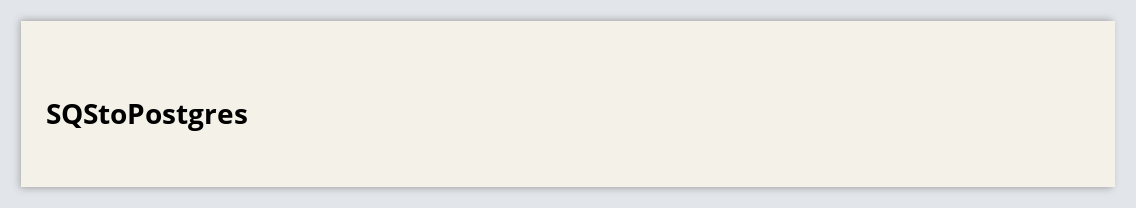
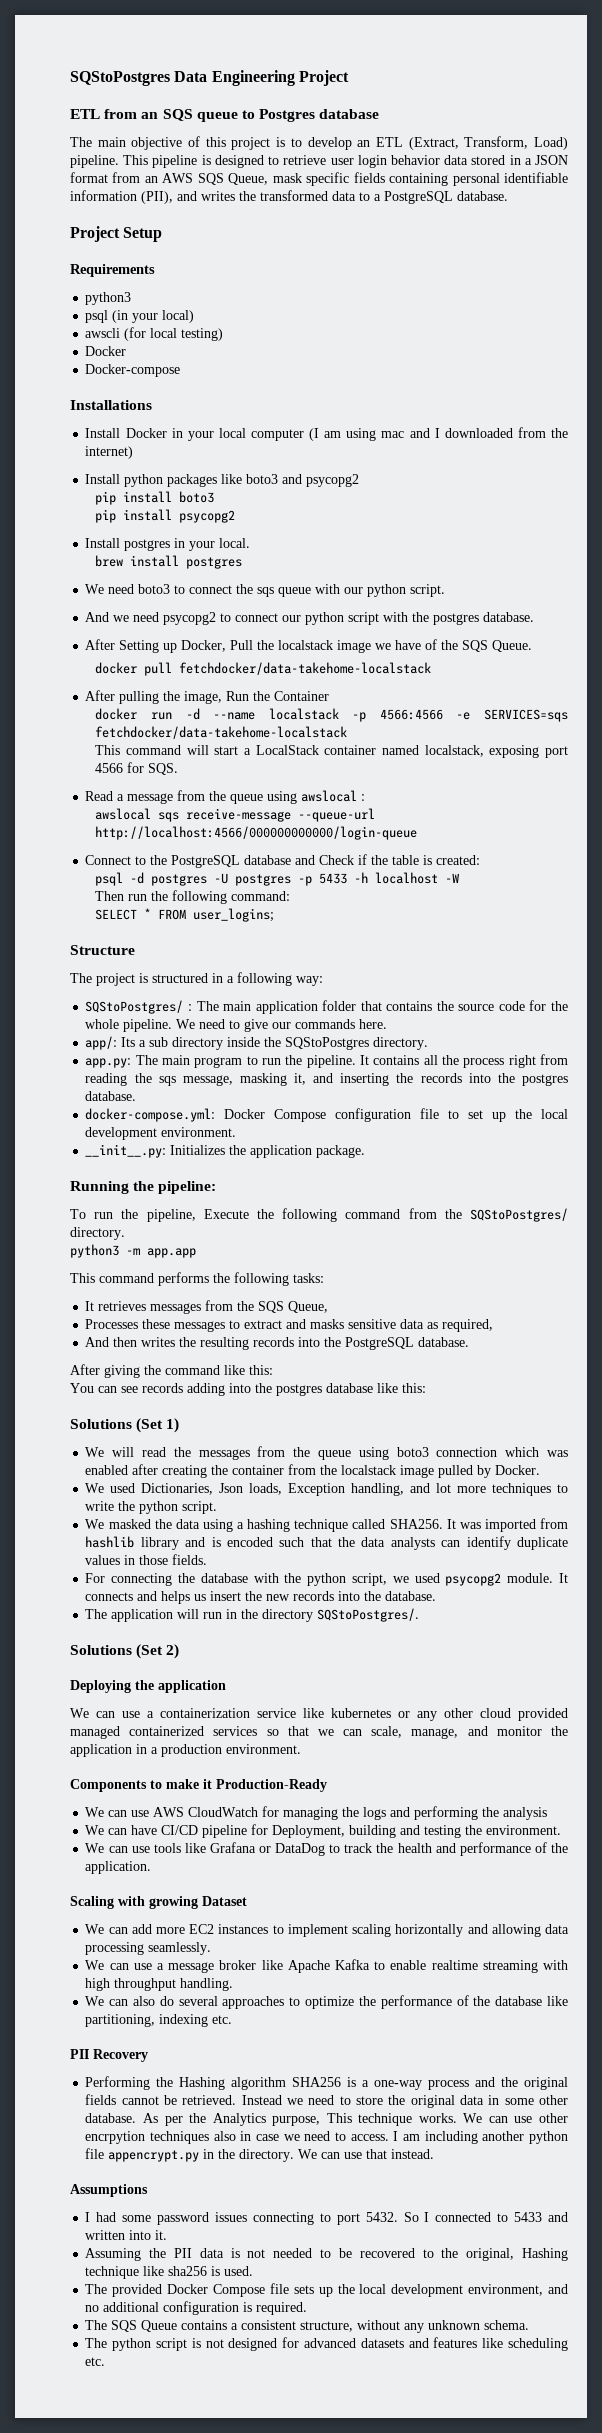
[46,104,248,131] SQStoPostgres -> [70,70,349,86] [70,109,380,122] [70,136,568,150] [70,155,569,168] [70,172,568,186] [70,190,508,204] [70,226,163,242] [70,264,155,277] [85,292,132,305] [85,310,195,323] [85,327,224,341] [85,346,127,356] [85,364,181,377] [70,400,152,410] [85,427,568,441] [85,446,134,459] [85,474,360,487] [95,491,215,505] [95,509,236,523] [85,538,251,551] [95,555,243,569] [85,584,446,597] [85,612,535,625] [85,639,533,653] [95,662,432,676] [85,690,330,704] [95,708,568,722] [95,726,348,739] [95,745,568,758] [95,762,179,775] [85,790,366,804] [95,808,376,822] [95,826,418,840] [85,854,481,868] [95,872,460,886] [95,890,291,904] [95,908,275,922] [70,945,135,955] [70,972,323,986] [85,1000,569,1014] [85,1019,388,1032] [85,1036,429,1050] [85,1054,568,1068] [85,1073,568,1086] [85,1091,137,1101] [85,1108,569,1122] [85,1127,237,1140] [85,1144,366,1158] [70,1181,217,1194] [70,1208,568,1222] [70,1227,125,1240] [70,1244,196,1258] [70,1272,324,1286] [85,1300,329,1314] [85,1319,494,1332] [85,1337,470,1350] [70,1364,273,1378] [70,1383,426,1396] [70,1418,180,1433] [85,1446,569,1460] [85,1464,541,1478] [85,1483,568,1496] [85,1501,218,1514] [85,1518,569,1532] [85,1536,568,1550] [85,1554,208,1565] [85,1573,569,1586] [85,1591,437,1604] [85,1608,420,1622] [70,1644,180,1659] [70,1680,226,1693] [70,1708,568,1721] [70,1726,568,1739] [70,1744,301,1757] [70,1779,327,1792] [85,1806,548,1820] [85,1824,562,1838] [85,1842,569,1856] [85,1861,152,1874] [70,1896,247,1909] [85,1924,570,1937] [85,1942,212,1955] [85,1959,568,1973] [85,1978,234,1991] [85,1995,569,2009] [85,2014,233,2027] [70,2049,148,2062] [85,2076,568,2090] [85,2094,568,2108] [85,2113,569,2126] [85,2131,568,2144] [85,2148,435,2162] [70,2184,148,2197] [85,2212,568,2225] [85,2230,168,2240] [85,2248,569,2261] [85,2266,254,2279] [85,2283,568,2297] [85,2301,308,2315] [85,2320,530,2333] [85,2337,569,2351] [85,2357,106,2366] SQStoPostgres Data Engineering Project // ETL from an SQS queue to Postgres database // The main objective of this project is to develop an ETL (Extract, Transform, Load) pipeline. This pipeline is designed to retrieve user login behavior data stored in a JSON format from an AWS SQS Queue, mask specific fields containing personal identifiable information (PII), and writes the transformed data to a PostgreSQL database. // Project Setup // Requirements // python3 // psql (in your local) // awscli (for local testing) // Docker // Docker-compose // Installations // Install Docker in your local computer (I am using mac and I downloaded from the internet) // Install python packages like boto3 and psycopg2 // pip install boto3 // pip install psycopg2 // Install postgres in your local. // brew install postgres // We need boto3 to connect the sqs queue with our python script. // And we need psycopg2 to connect our python script with the postgres database. // After Setting up Docker, Pull the localstack image we have of the SQS Queue. // docker pull fetchdocker/data-takehome-localstack // After pulling the image, Run the Container // docker run -d --name localstack -p 4566:4566 -e SERVICES=sqs fetchdocker/data-takehome-localstack // This command will start a LocalStack container named localstack, exposing port 4566 for SQS. // Read a message from the queue using awslocal : // awslocal sqs receive-message --queue-url http://localhost:4566/000000000000/login-queue // Connect to the PostgreSQL database and Check if the table is created: // psql -d postgres -U postgres -p 5433 -h localhost -W // Then run the following command: // SELECT * FROM user_logins; // Structure // The project is structured in a following way: // SQStoPostgres/ : The main application folder that contains the source code for the whole pipeline. We need to give our commands here. // app/: Its a sub directory inside the SQStoPostgres directory. // app.py: The main program to run the pipeline. It contains all the process right from reading the sqs message, masking it, and inserting the records into the postgres database. // docker-compose.yml: Docker Compose configuration file to set up the local development environment. // __init__.py: Initializes the application package. // Running the pipeline: // To run the pipeline, Execute the following command from the SQStoPostgres/ directory. // python3 -m app.app // This command performs the following tasks: // It retrieves messages from the SQS Queue, // Processes these messages to extract and masks sensitive data as required, // And then writes the resulting records into the PostgreSQL database. // After giving the command like this: // You can see records adding into the postgres database like this: // Solutions (Set 1) // We will read the messages from the queue using boto3 connection which was enabled after creating the container from the localstack image pulled by Docker. // We used Dictionaries, Json loads, Exception handling, and lot more techniques to write the python script. // We masked the data using a hashing technique called SHA256. It was imported from hashlib library and is encoded such that the data analysts can identify duplicate values in those fields. // For connecting the database with the python script, we used psycopg2 module. It connects and helps us insert the new records into the database. // The application will run in the directory SQStoPostgres/. // Solutions (Set 2) // Deploying the application // We can use a containerization service like kubernetes or any other cloud provided managed containerized services so that we can scale, manage, and monitor the application in a production environment. // Components to make it Production-Ready // We can use AWS CloudWatch for managing the logs and performing the analysis // We can have CI/CD pipeline for Deployment, building and testing the environment. // We can use tools like Grafana or DataDog to track the health and performance of the application. // Scaling with growing Dataset // We can add more EC2 instances to implement scaling horizontally and allowing data processing seamlessly. // We can use a message broker like Apache Kafka to enable realtime streaming with high throughput handling. // We can also do several approaches to optimize the performance of the database like partitioning, indexing etc. // PII Recovery // Performing the Hashing algorithm SHA256 is a one-way process and the original fields cannot be retrieved. Instead we need to store the original data in some other database. As per the Analytics purpose, This technique works. We can use other encrpytion techniques also in case we need to access. I am including another python file appencrypt.py in the directory. We can use that instead. // Assumptions // I had some password issues connecting to port 5432. So I connected to 5433 and written into it. // Assuming the PII data is not needed to be recovered to the original, Hashing technique like sha256 is used. // The provided Docker Compose file sets up the local development environment, and no additional configuration is required. // The SQS Queue contains a consistent structure, without any unknown schema. // The python script is not designed for advanced datasets and features like scheduling etc.

